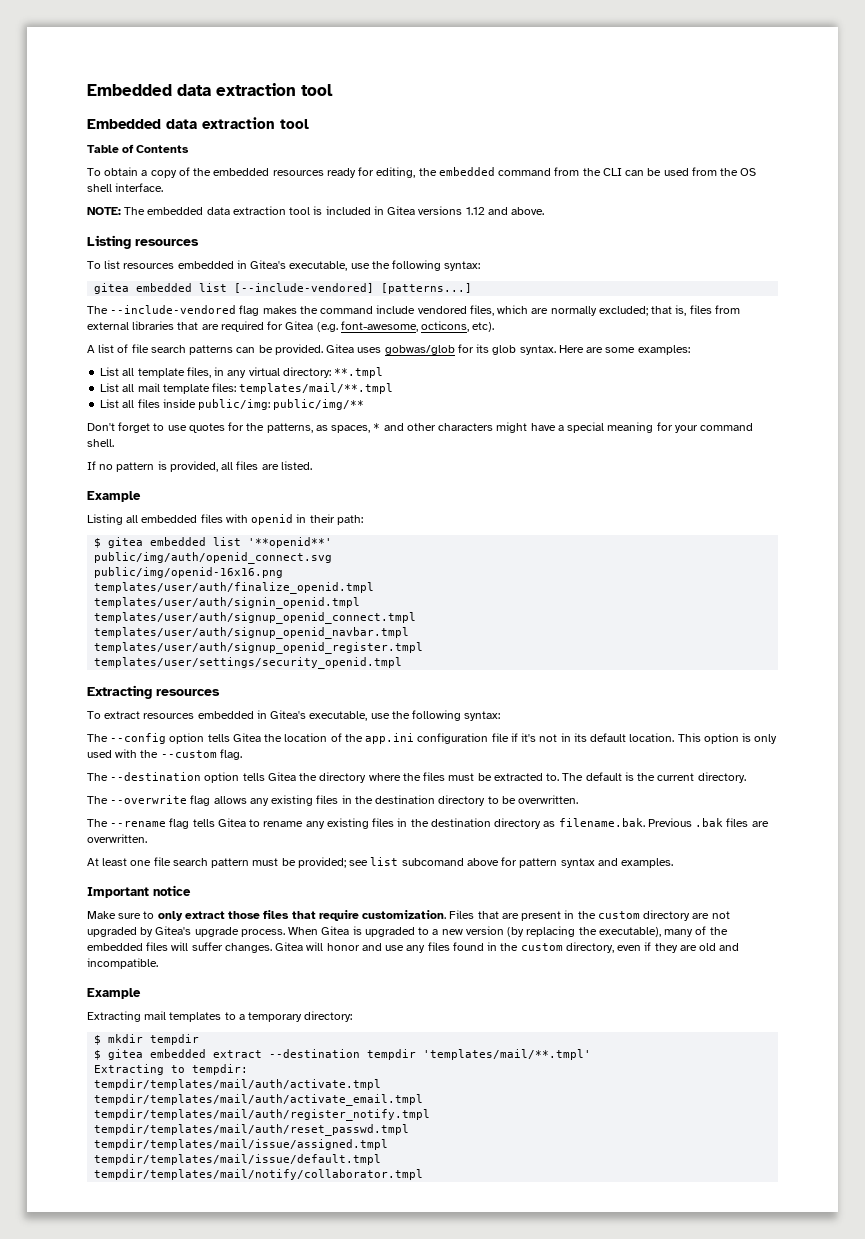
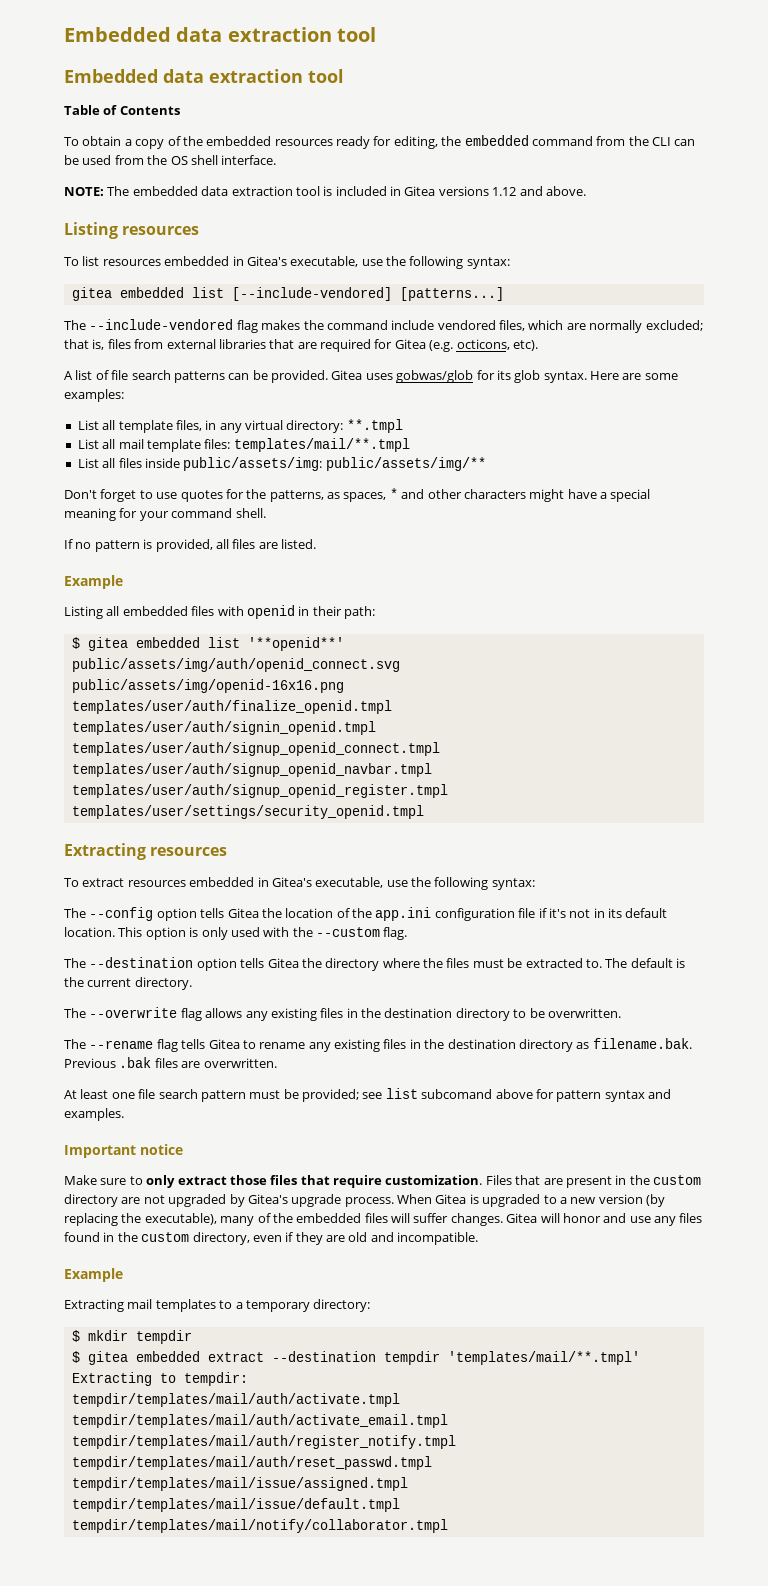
[340,321,418,332] font-awesome, -> (454, 346) none
[198,399,365,410] public/img: public/img/** -> [183,457,486,471] public/assets/img: public/assets/img/**
[94,552,333,564] [94,567,284,578] public/img/auth/openid_connect.svg // public/img/openid-16x16.png -> [71,658,400,672] [71,679,344,693] public/assets/img/auth/openid_connect.svg // public/assets/img/openid-16x16.png

